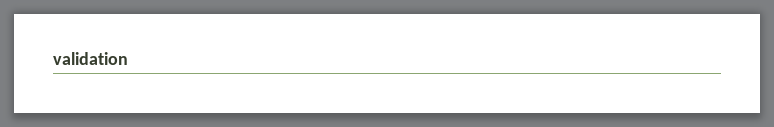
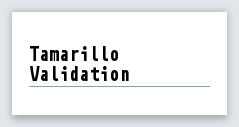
[53,52,128,65] validation -> [29,46,119,61] [29,66,129,81] Tamarillo Validation

